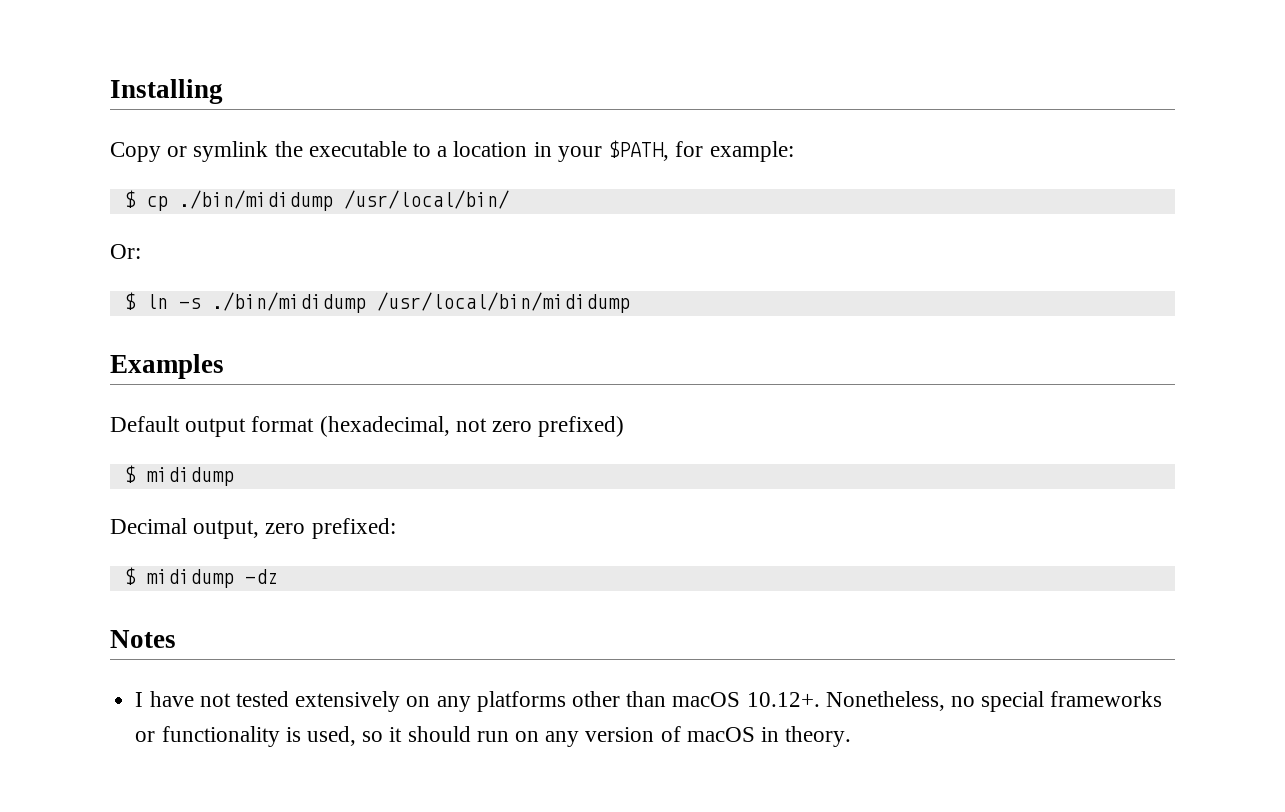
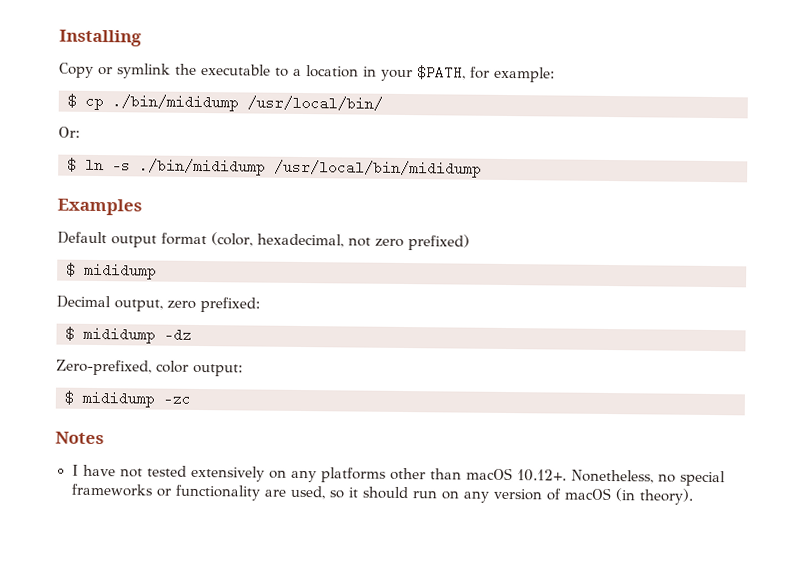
[319,416,450,437] (hexadecimal, -> [211,232,344,248] (color, hexadecimal,
(278, 576) none -> [56,359,243,377] [64,390,191,408] // Zero-prefixed, color output: // $ mididump -zc
[285,727,301,742] is -> [263,489,287,497] are
[761,726,852,747] in theory. -> [614,488,694,505] (in theory).

